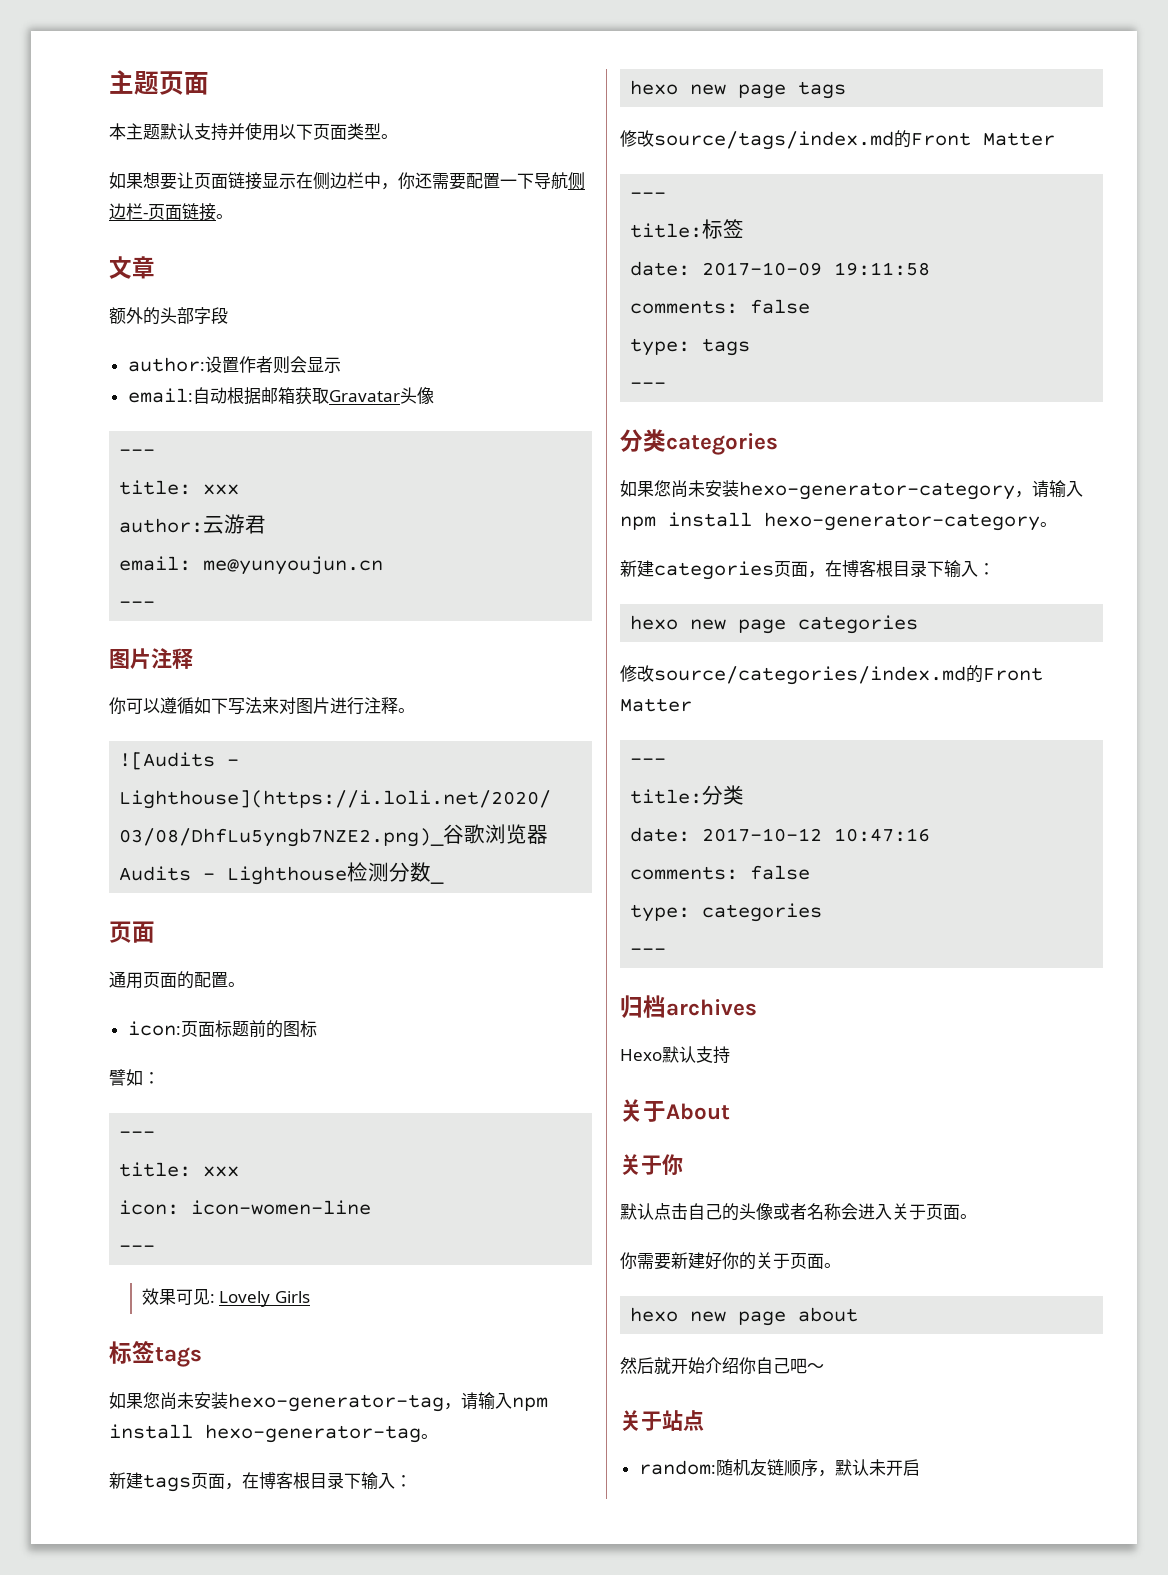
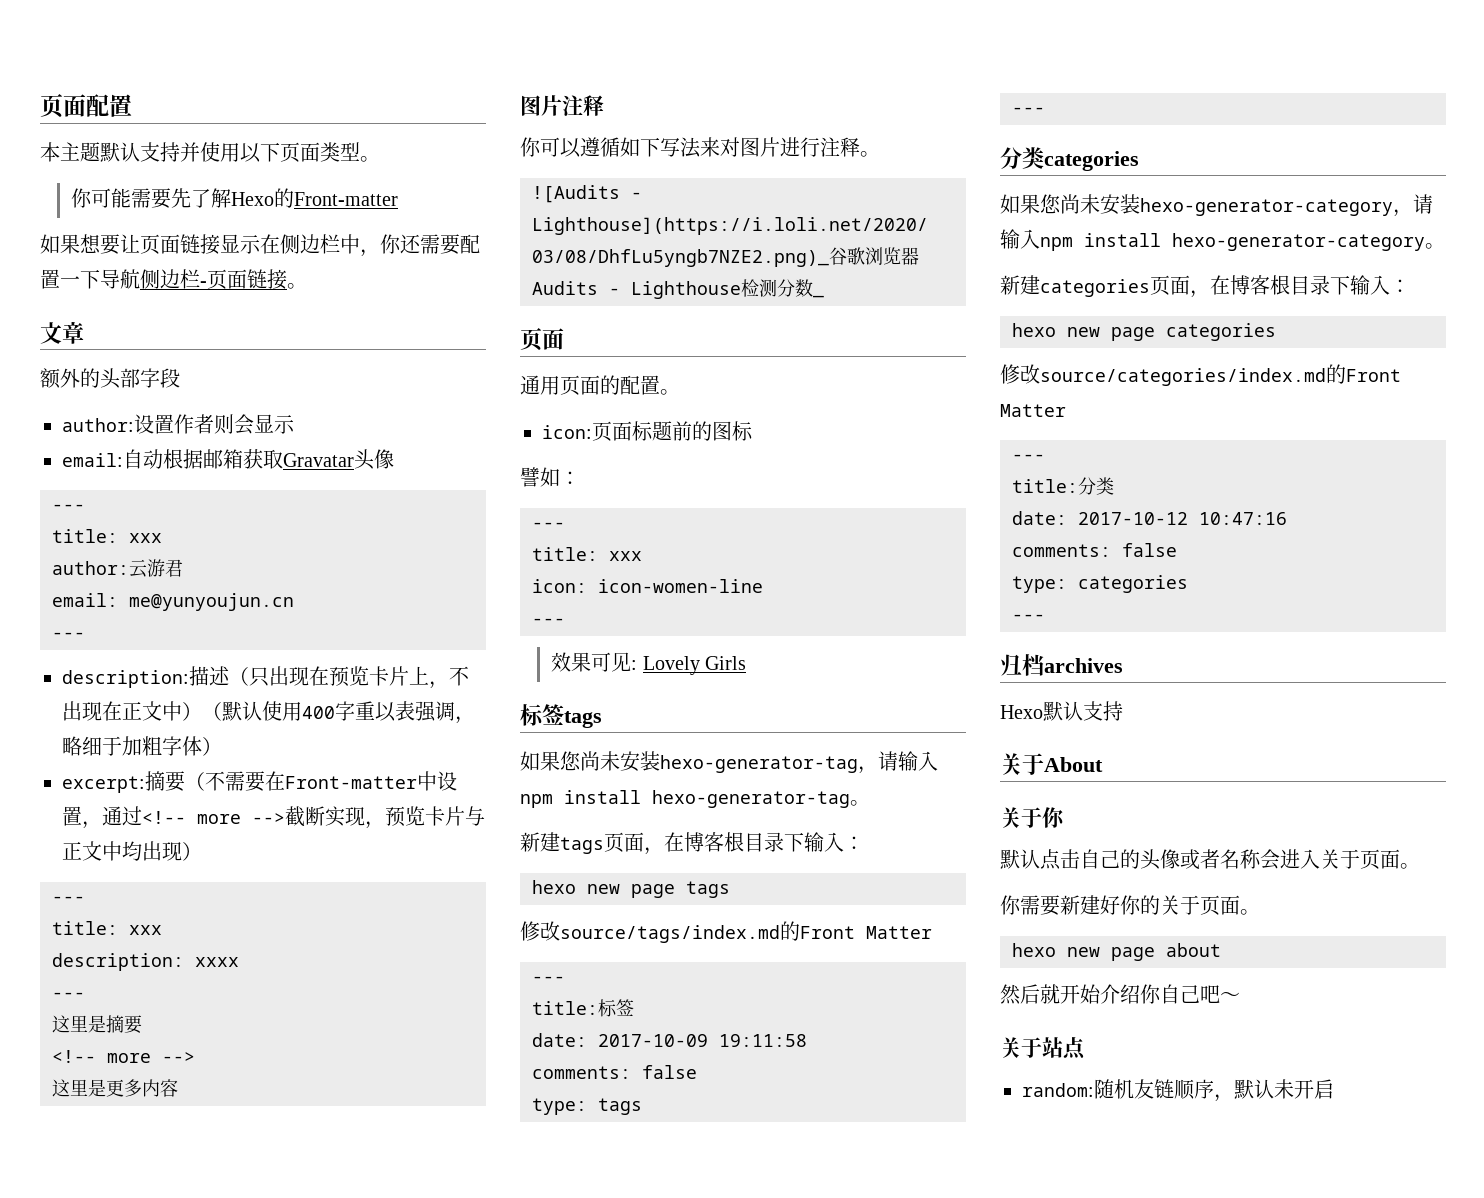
[109,70,209,95] 主题页面 -> [40,94,132,118] 页面配置
(398, 136) none -> [71,188,399,209] // 你可能需要先了解Hexo的Front-matter
(156, 604) none -> [62,666,469,689] [62,701,475,724] [62,736,222,756] [62,771,457,793] [62,806,485,829] [62,841,202,861] [52,896,85,903] [52,921,162,935] [52,953,239,971] [52,992,85,999] [52,1015,142,1034] [52,1050,195,1063] [52,1079,178,1097] // description:描述（只出现在预览卡片上，不出现在正文中）（默认使用400字重以表强调，略细于加粗字体） // excerpt:摘要（不需要在Front-matter中设置，通过<!-- more -->截断实现，预览卡片与正文中均出现） // --- // title: xxx // description: xxxx // --- // 这里是摘要 // <!-- more --> // 这里是更多内容

